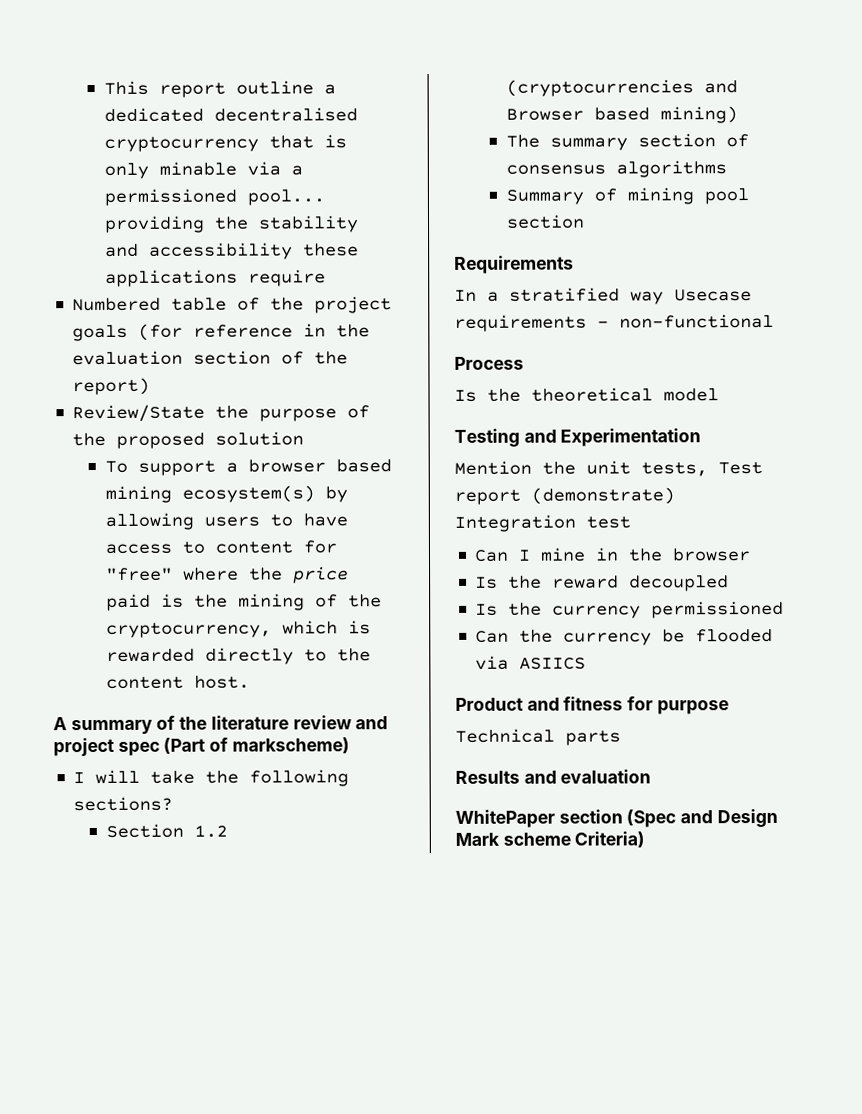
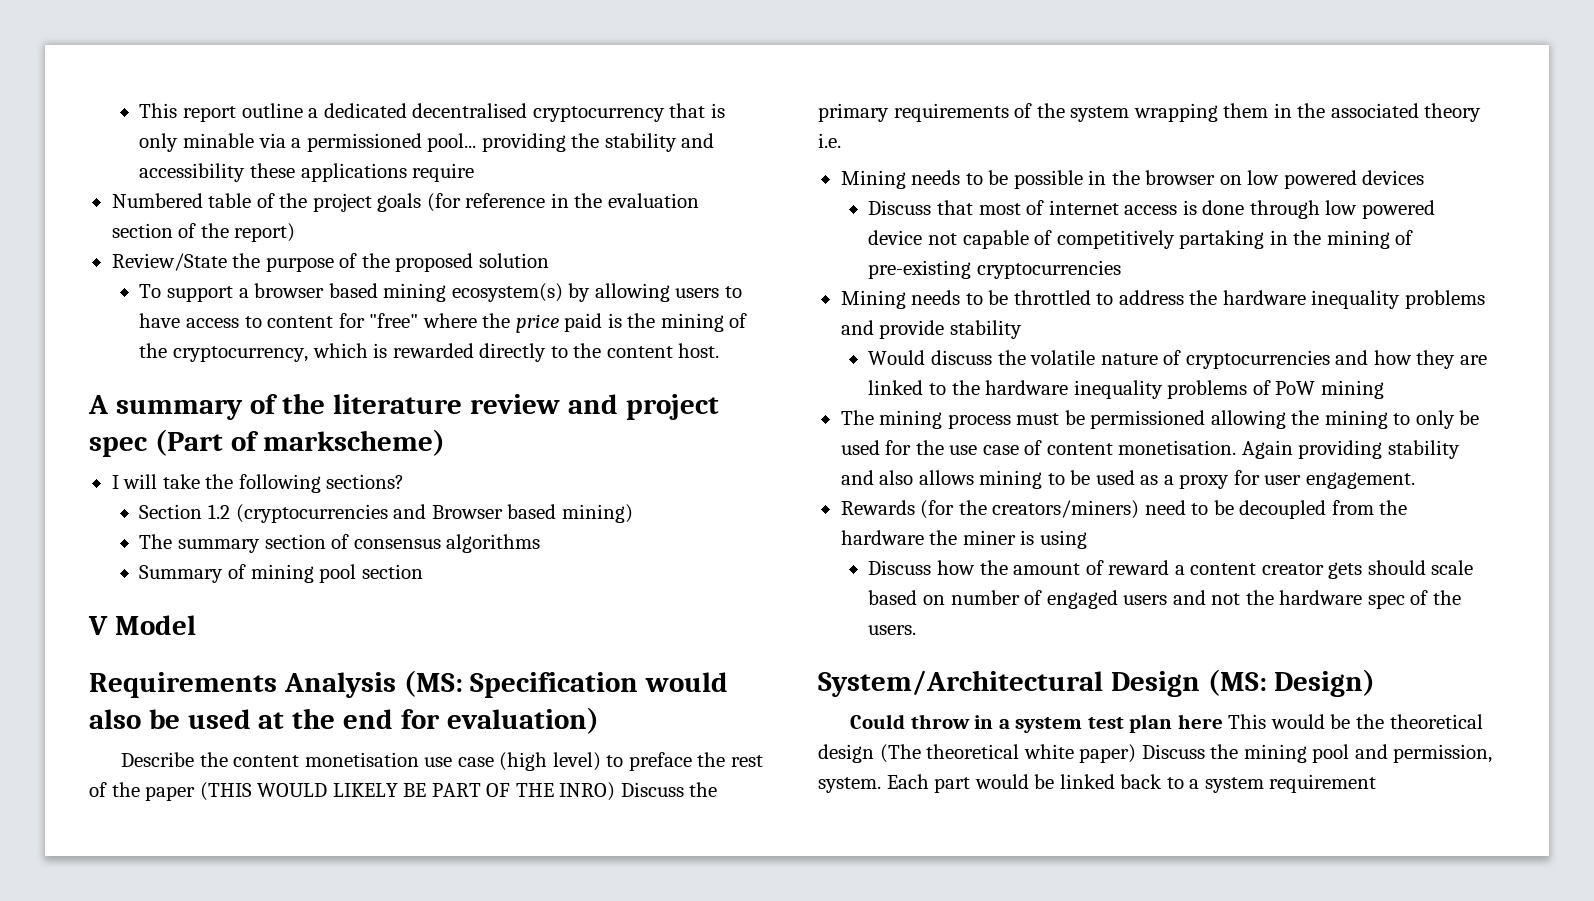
(585, 221) none -> [88,615,196,635] // V Model
[454,287,752,305] [454,313,774,332] [454,356,524,370] [454,387,719,402] [454,428,702,447] [454,460,763,477] [454,487,675,505] [454,514,631,532] [474,547,752,562] [475,575,730,592] [475,600,785,619] [475,628,774,646] [475,655,587,670] [455,696,729,715] [455,728,621,746] [455,769,652,784] [455,808,778,828] [455,831,646,848] // In a stratified way Usecase requirements - non-functional // Process // Is the theoretical model // Testing and Experimentation // Mention the unit tests, Test report (demonstrate) Integration test // Can I mine in the browser // Is the reward decoupled // Is the currency permissioned // Can the currency be flooded via ASIICS // Product and fitness for purpose // Technical parts // Results and evaluation // WhitePaper section (Spec and Design Mark scheme Criteria) -> [283,670,729,698] [89,707,599,734] [121,752,764,771] [89,782,718,801] [818,103,1482,122] [818,133,841,148] [840,170,1425,189] [868,200,1435,219] [868,230,1414,249] [868,260,1122,279] [840,290,1485,309] [840,320,1022,339] [868,350,1487,369] [868,380,1384,399] [840,410,1480,429] [840,440,1460,459] [840,470,1415,489] [840,500,1408,519] [840,530,1087,549] [868,560,1474,579] [868,590,1461,609] [868,625,917,635] [818,669,1376,697] [850,714,1483,733] [818,744,1493,763] [818,774,1377,793] Analysis (MS: Specification would also be used at the end for evaluation) // Describe the content monetisation use case (high level) to preface the rest of the paper (THIS WOULD LIKELY BE PART OF THE INRO) Discuss the primary requirements of the system wrapping them in the associated theory i.e. // Mining needs to be possible in the browser on low powered devices // Discuss that most of internet access is done through low powered device not capable of competitively partaking in the mining of pre-existing cryptocurrencies // Mining needs to be throttled to address the hardware inequality problems and provide stability // Would discuss the volatile nature of cryptocurrencies and how they are linked to the hardware inequality problems of PoW mining // The mining process must be permissioned allowing the mining to only be used for the use case of content monetisation. Again providing stability and also allows mining to be used as a proxy for user engagement. // Rewards (for the creators/miners) need to be decoupled from the hardware the miner is using // Discuss how the amount of reward a content creator gets should scale based on number of engaged users and not the hardware spec of the users. // System/Architectural Design (MS: Design) // Could throw in a system test plan here This would be the theoretical design (The theoretical white paper) Discuss the mining pool and permission, system. Each part would be linked back to a system requirement

